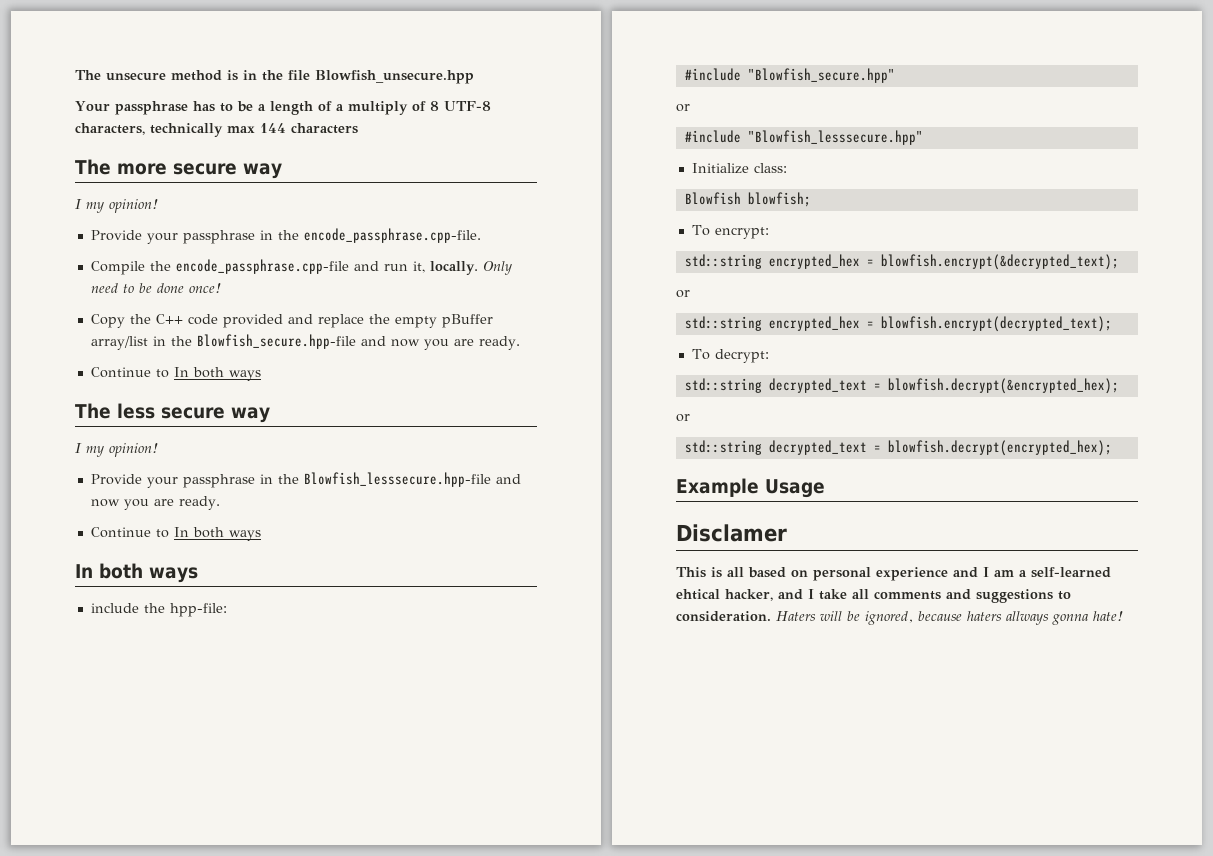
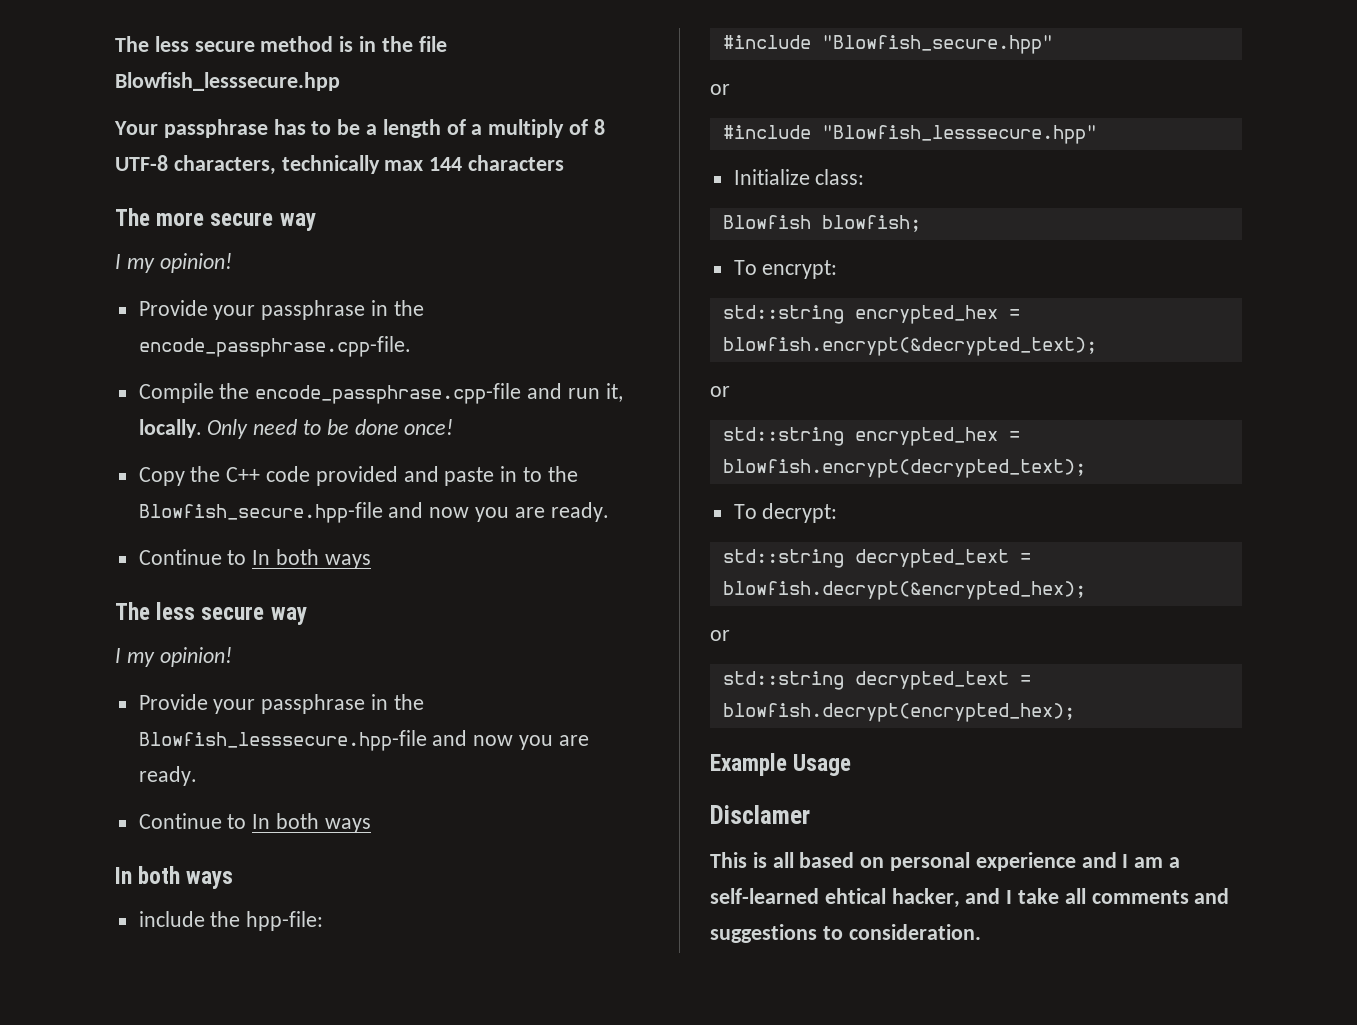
[75,70,166,81] The unsecure -> [115,36,255,52] The less secure
[315,70,474,84] Blowfish_unsecure.hpp -> [115,72,340,91] Blowfish_lesssecure.hpp
[317,314,493,328] [90,336,166,350] replace the empty pBuffer array/list in -> [444,466,543,486] paste in to
[776,611,1124,625] Haters will be ignored, because haters allways gonna hate! -> (981, 932) none

